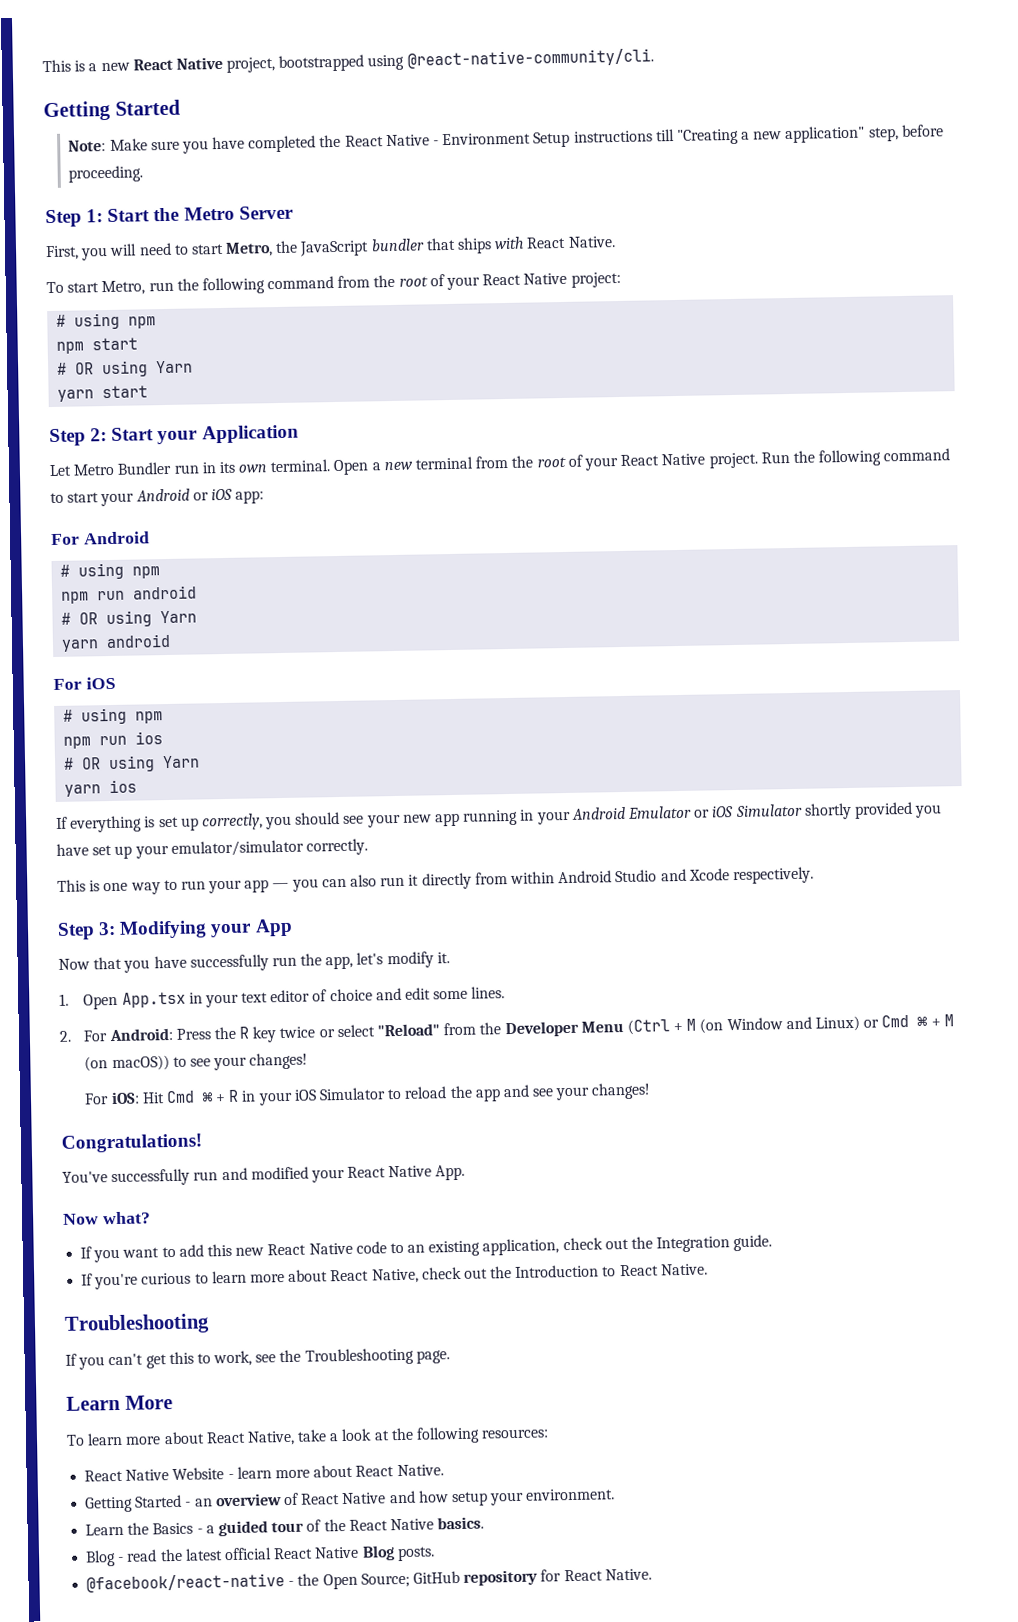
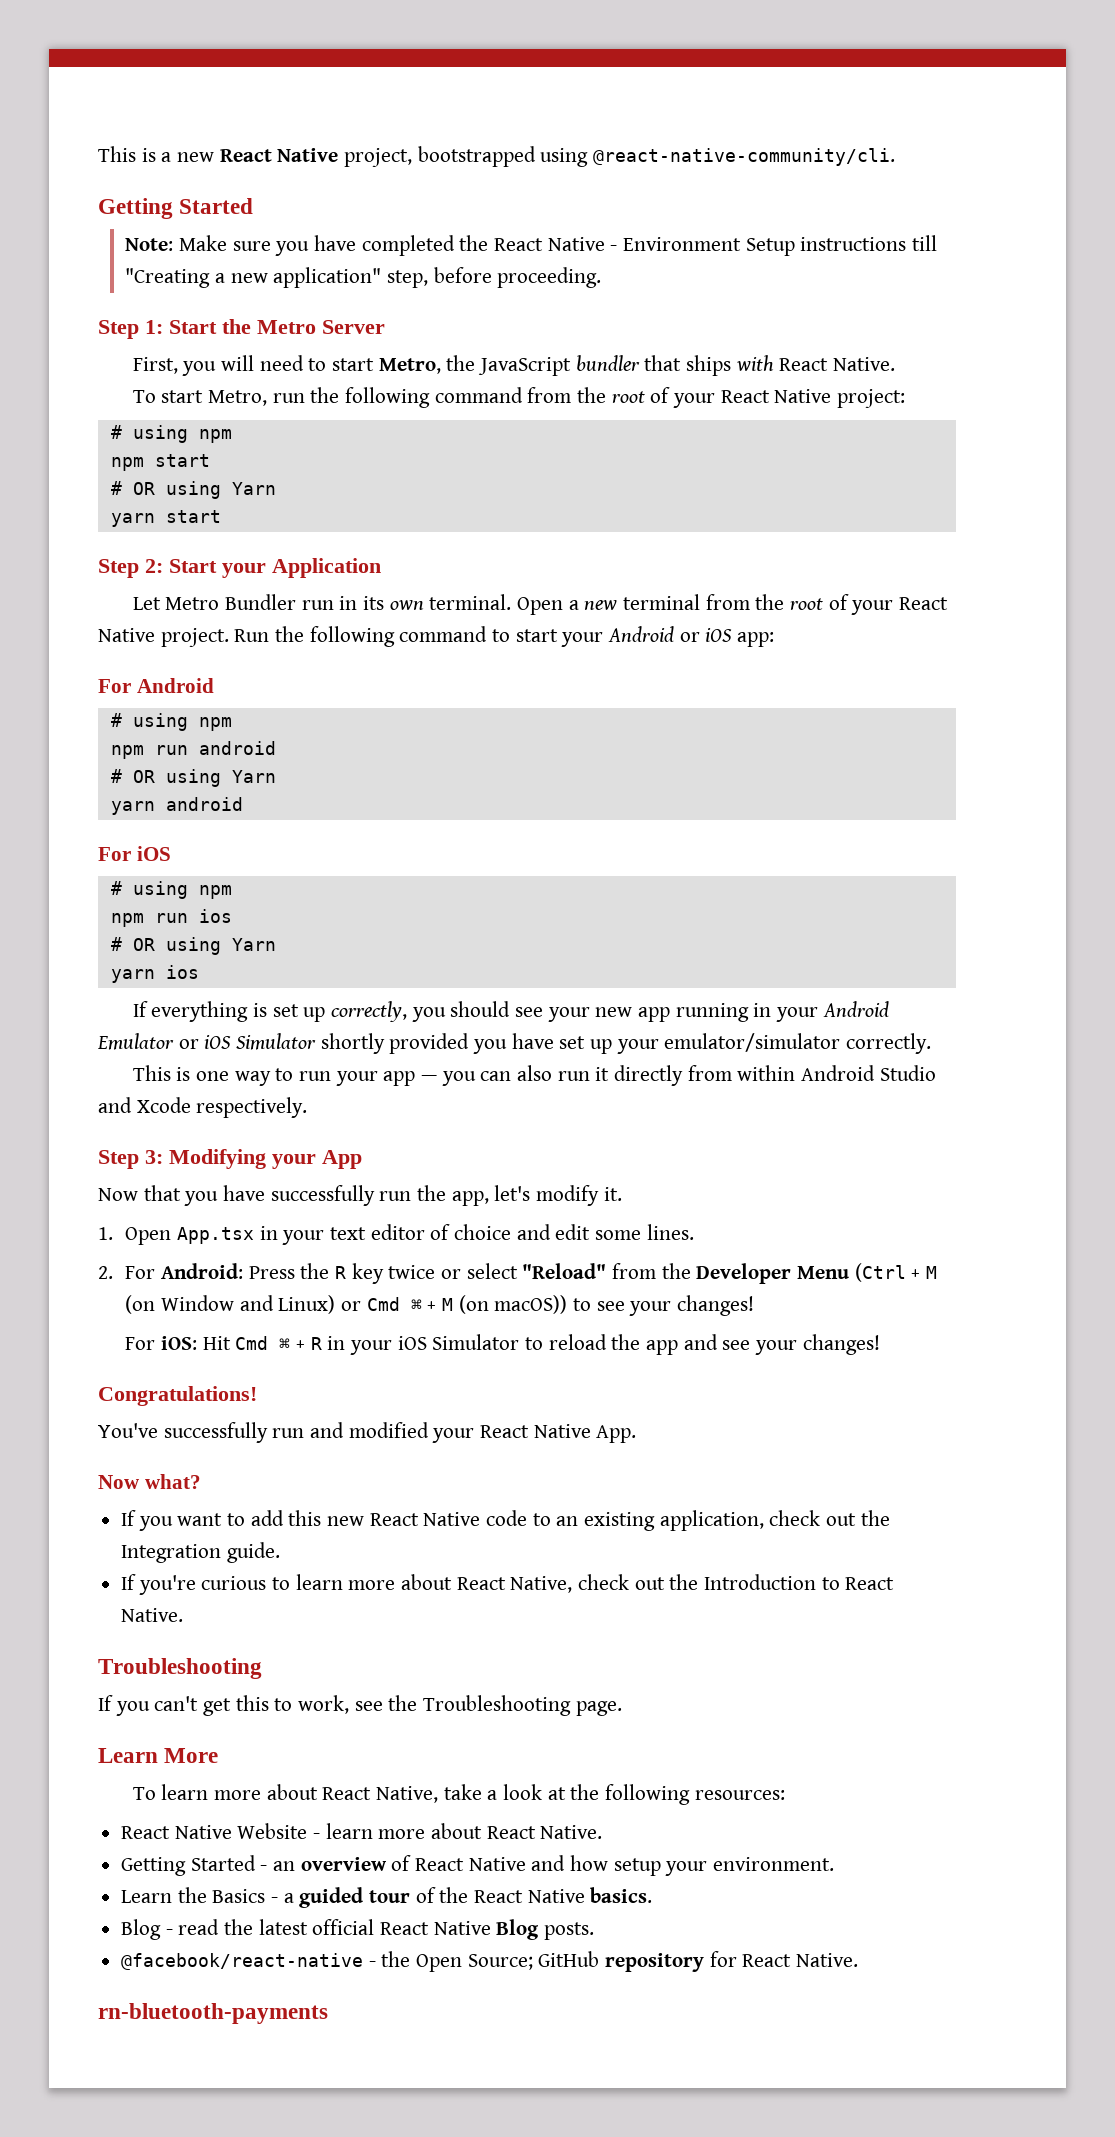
(652, 1574) none -> [98,2003,328,2024] // rn-bluetooth-payments

